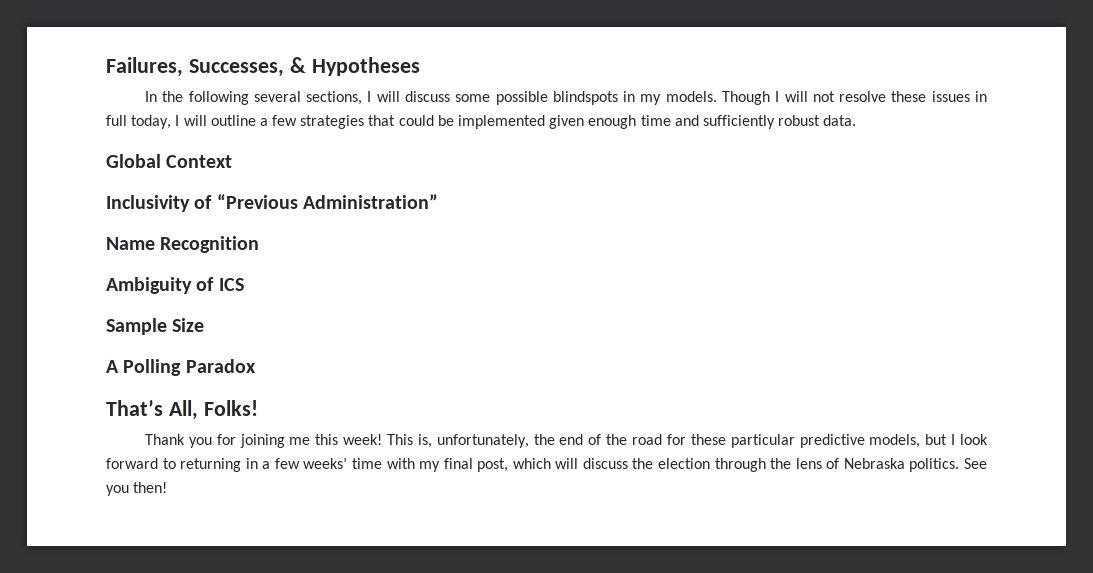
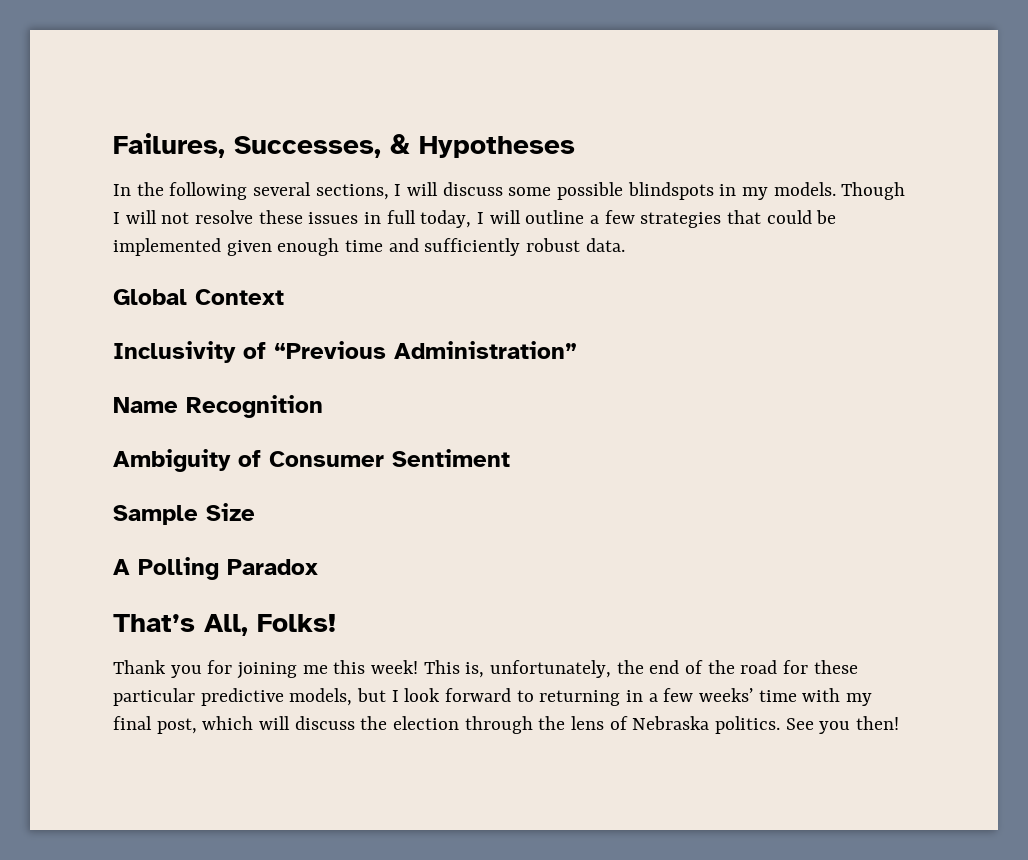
[218,278,244,291] ICS -> [269,449,510,467] Consumer Sentiment

